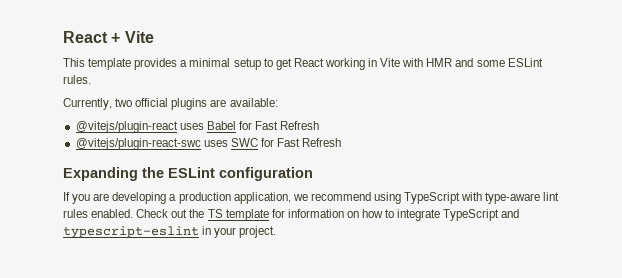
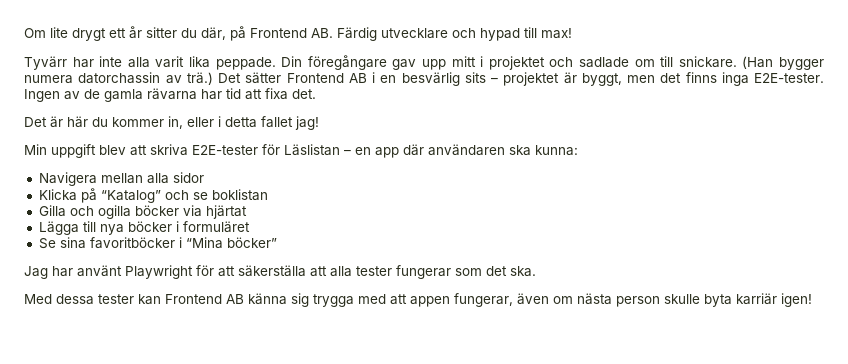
[63,31,154,43] [63,58,543,70] [63,75,91,84] [63,98,278,110] [75,121,320,133] [75,138,342,150] [63,167,313,181] [63,192,560,204] [63,209,520,221] [63,226,277,238] React + Vite // This template provides a minimal setup to get React working in Vite with HMR and some ESLint rules. // Currently, two official plugins are available: // @vitejs/plugin-react uses Babel for Fast Refresh // @vitejs/plugin-react-swc uses SWC for Fast Refresh // Expanding the ESLint configuration // If you are developing a production application, we recommend using TypeScript with type-aware lint rules enabled. Check out the TS template for information on how to integrate TypeScript and typescript-eslint in your project. -> [24,26,572,41] [24,55,825,70] [24,72,824,86] [24,88,316,102] [24,116,319,130] [24,144,578,158] [38,172,204,186] [38,188,268,203] [38,205,247,219] [38,221,250,235] [38,237,277,249] [24,265,536,279] [24,293,812,307] Om lite drygt ett år sitter du där, på Frontend AB. Färdig utvecklare och hypad till max! // Tyvärr har inte alla varit lika peppade. Din föregångare gav upp mitt i projektet och sadlade om till snickare. (Han bygger numera datorchassin av trä.) Det sätter Frontend AB i en besvärlig sits – projektet är byggt, men det finns inga E2E-tester. Ingen av de gamla rävarna har tid att fixa det. // Det är här du kommer in, eller i detta fallet jag! // Min uppgift blev att skriva E2E-tester för Läslistan – en app där användaren ska kunna: // Navigera mellan alla sidor // Klicka på “Katalog” och se boklistan // Gilla och ogilla böcker via hjärtat // Lägga till nya böcker i formuläret // Se sina favoritböcker i “Mina böcker” // Jag har använt Playwright för att säkerställa att alla tester fungerar som det ska. // Med dessa tester kan Frontend AB känna sig trygga med att appen fungerar, även om nästa person skulle byta karriär igen!

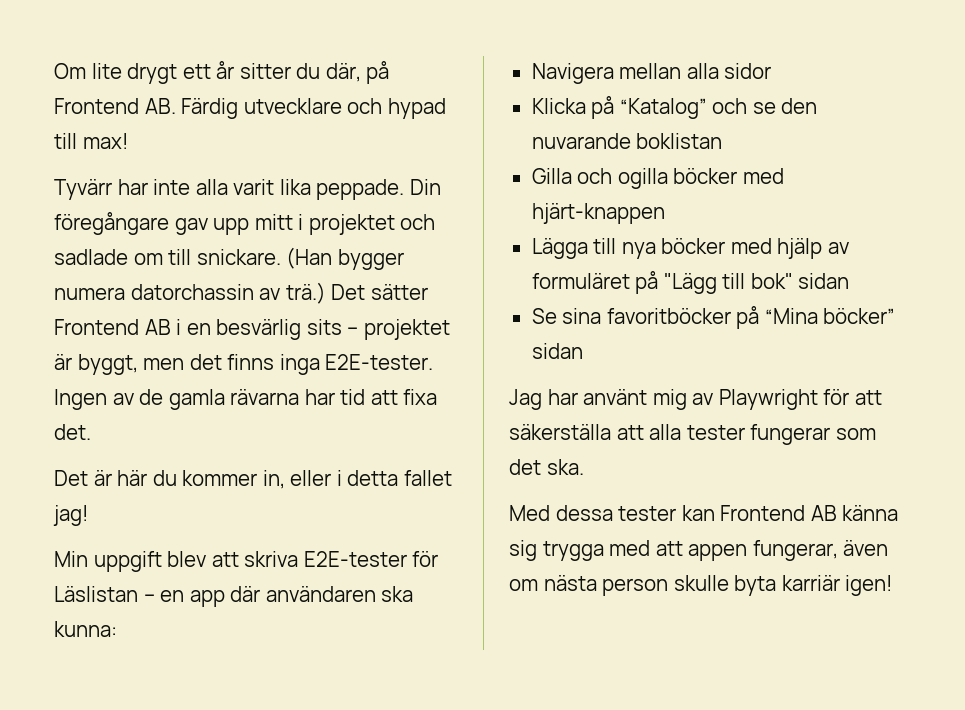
(208, 196) none -> [781,98,818,114] [531,133,631,149] den nuvarande
[182,205,247,219] via hjärtat -> [742,168,784,184] [531,203,665,224] med hjärt-knappen
[175,221,250,233] i formuläret -> [730,238,849,259] [531,271,850,294] med hjälp av formuläret på "Lägg till bok" sidan
[178,237,182,248] i -> [736,306,760,329] på
(277, 242) none -> [531,343,583,359] sidan
(122, 271) none -> [652,389,714,410] mig av

